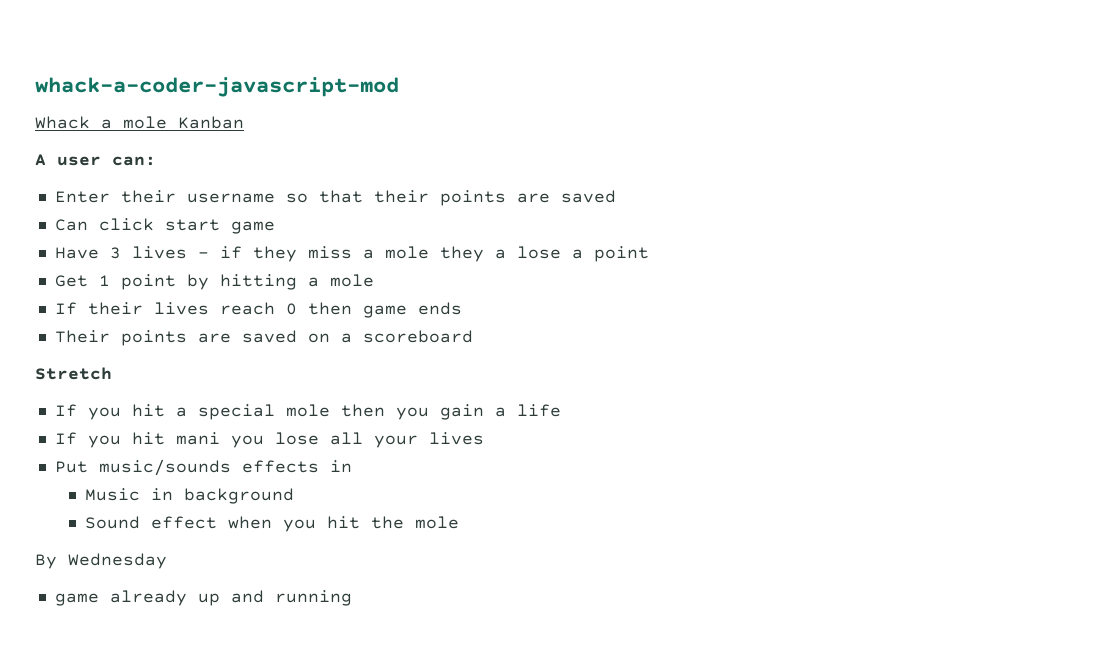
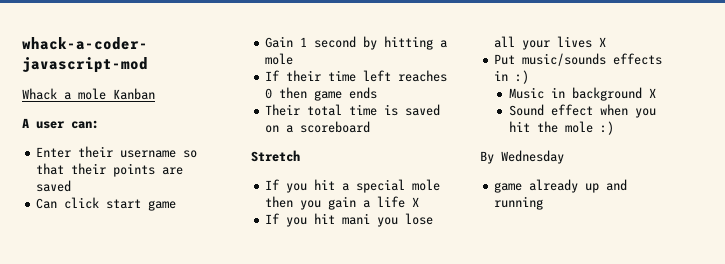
[54,246,649,262] [54,274,176,290] Have 3 lives - if they miss a mole they a lose a point // Get 1 point -> [265,36,357,48] Gain 1 second
[153,302,275,315] lives reach -> [328,70,448,82] time left reaches
[120,330,231,346] points are -> [307,104,399,116] total time is
(561, 410) none -> [412,197,420,207] X
(484, 438) none -> [599,37,607,47] X
(352, 466) none -> [515,70,530,84] :)
(295, 496) none -> [649,88,657,98] X
(460, 522) none -> [600,121,615,135] :)

